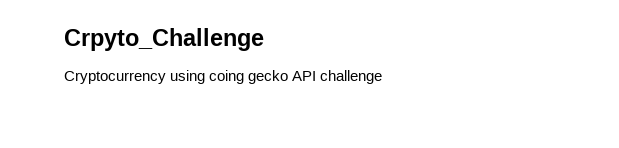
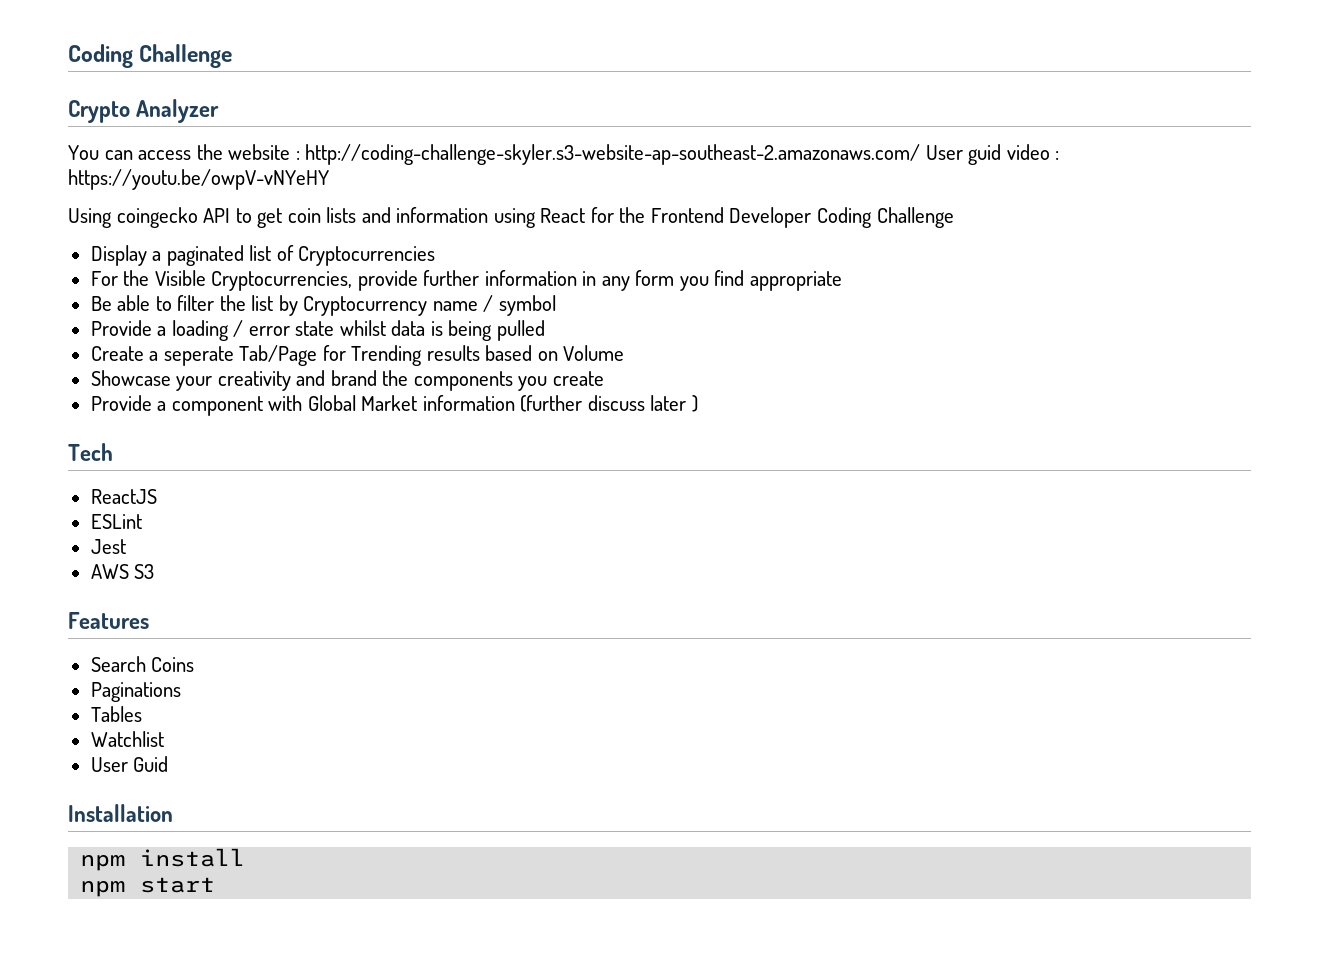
[64,28,264,51] [64,70,383,84] Crpyto_Challenge // Cryptocurrency using coing gecko API challenge -> [68,44,233,68] [68,99,220,123] [68,144,1060,165] [68,169,329,190] [68,207,954,228] [90,245,436,266] [90,270,842,291] [90,295,556,316] [90,320,545,341] [90,345,625,366] [90,370,604,391] [90,395,698,416] [68,443,113,461] [90,489,157,504] [90,514,142,529] [90,539,126,554] [90,564,155,579] [68,612,149,629] [90,656,195,672] [90,682,181,702] [90,706,142,722] [90,731,164,747] [90,756,169,772] [68,804,173,822] [80,848,246,871] [80,877,216,897] Coding Challenge // Crypto Analyzer // You can access the website : http://coding-challenge-skyler.s3-website-ap-southeast-2.amazonaws.com/ User guid video : https://youtu.be/owpV-vNYeHY // Using coingecko API to get coin lists and information using React for the Frontend Developer Coding Challenge // Display a paginated list of Cryptocurrencies // For the Visible Cryptocurrencies, provide further information in any form you find appropriate // Be able to filter the list by Cryptocurrency name / symbol // Provide a loading / error state whilst data is being pulled // Create a seperate Tab/Page for Trending results based on Volume // Showcase your creativity and brand the components you create // Provide a component with Global Market information (further discuss later ) // Tech // ReactJS // ESLint // Jest // AWS S3 // Features // Search Coins // Paginations // Tables // Watchlist // User Guid // Installation // npm install // npm start

